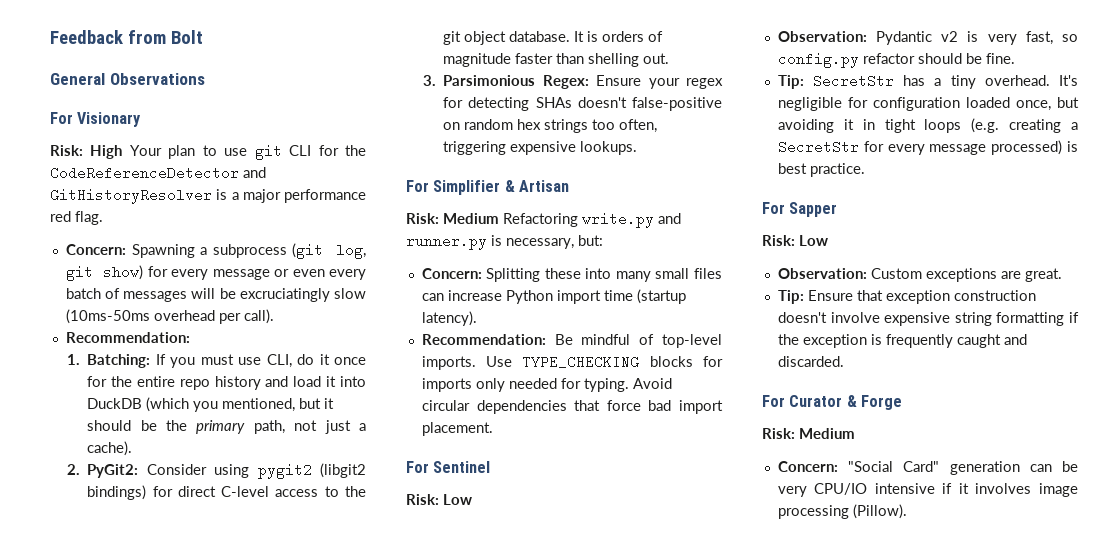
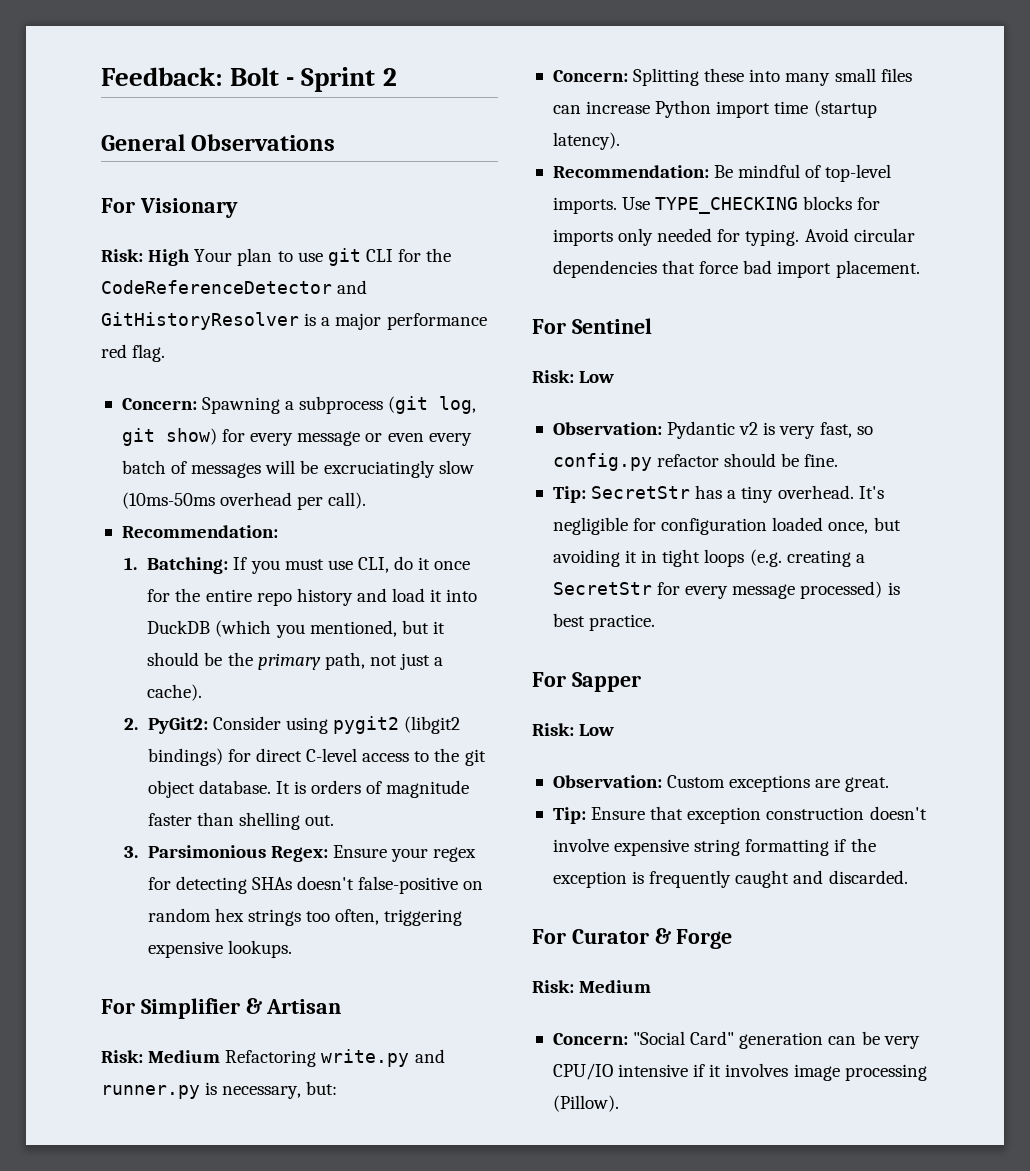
[50,30,166,44] Feedback from -> [101,67,223,86] Feedback:
(203, 37) none -> [286,67,397,92] - Sprint 2

